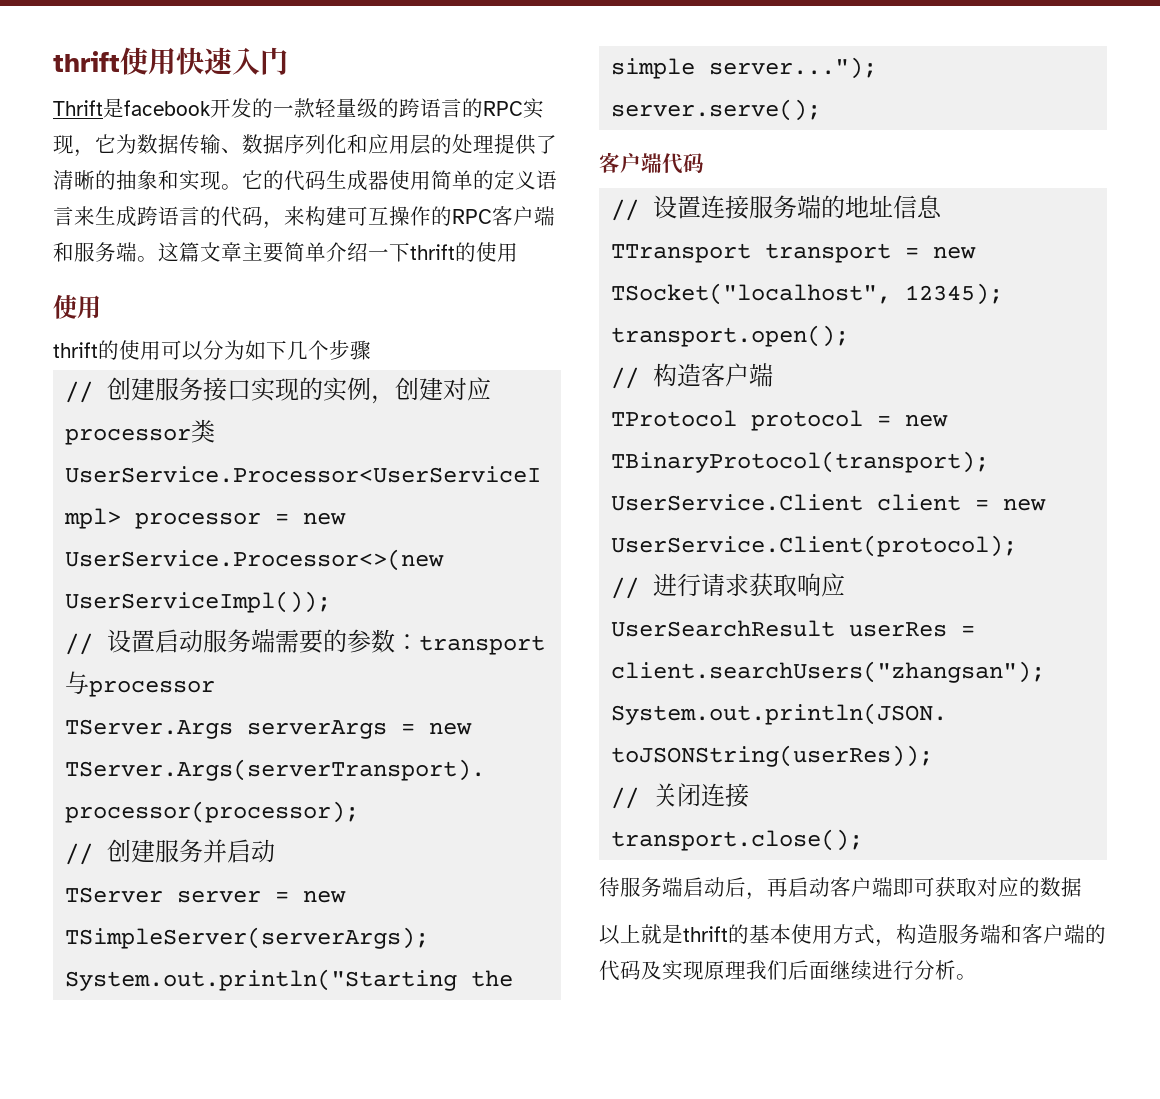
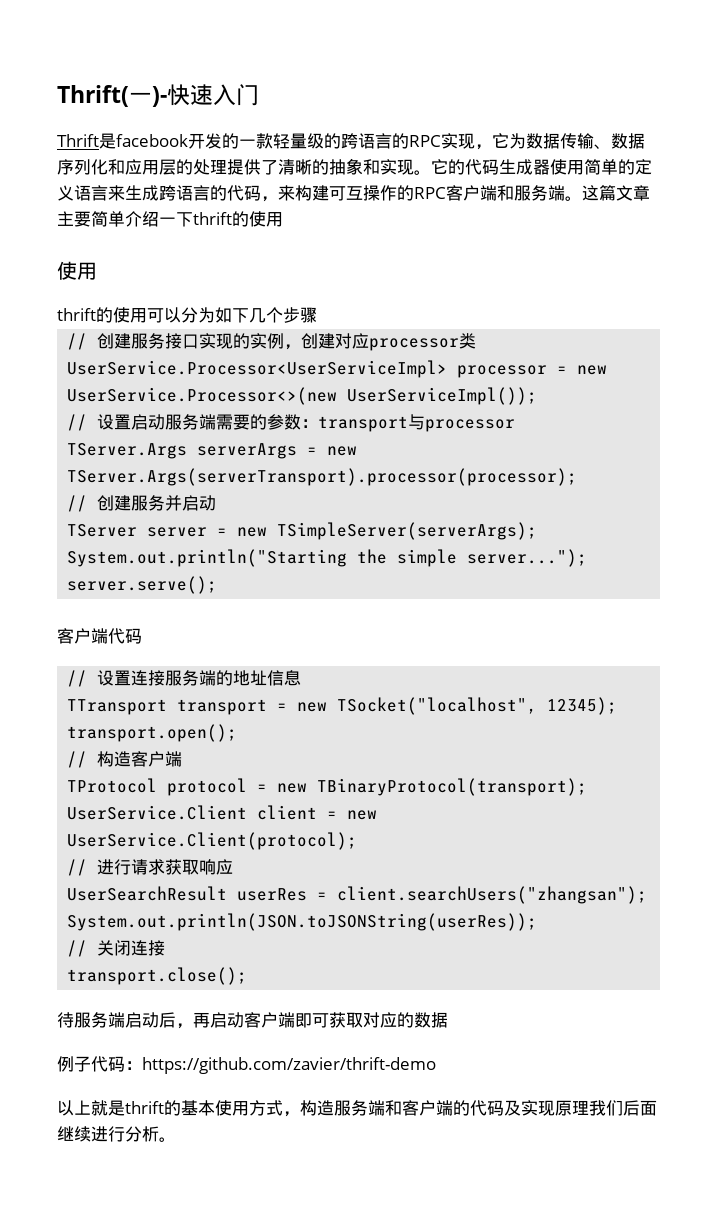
[53,47,176,75] thrift使用 -> [57,85,167,107] Thrift(一)-
(1082, 887) none -> [57,1056,436,1074] // 例子代码：https://github.com/zavier/thrift-demo

